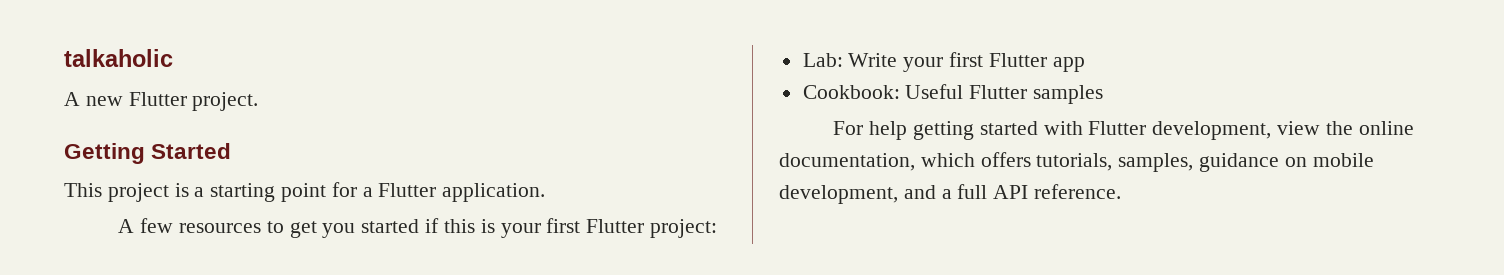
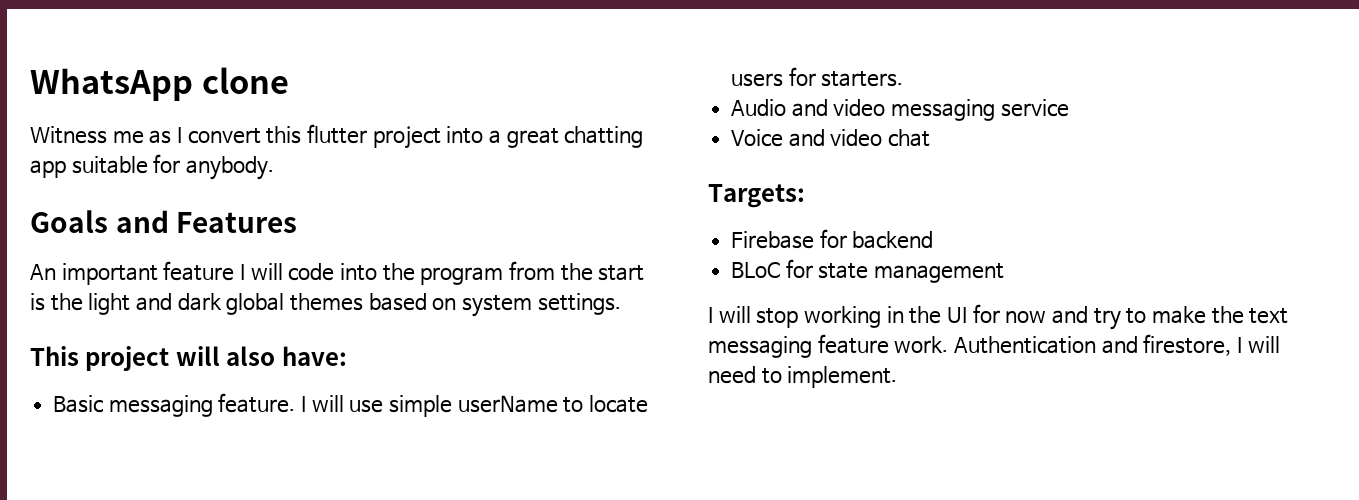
[64,49,173,67] [64,92,259,111] [64,143,232,164] [64,182,546,202] [118,218,717,238] [802,52,1085,72] [802,84,1104,104] [833,121,1414,140] [779,152,1374,172] [779,184,1122,204] talkaholic // A new Flutter project. // Getting Started // This project is a starting point for a Flutter application. // A few resources to get you started if this is your first Flutter project: // Lab: Write your first Flutter app // Cookbook: Useful Flutter samples // For help getting started with Flutter development, view the online documentation, which offers tutorials, samples, guidance on mobile development, and a full API reference. -> [30,67,289,101] [30,124,644,149] [30,154,275,180] [30,210,298,233] [30,261,645,285] [30,293,621,317] [30,346,347,371] [53,393,649,417] [731,67,904,87] [731,99,1069,121] [731,129,931,147] [708,184,805,208] [731,229,934,249] [731,259,1005,283] [708,304,1289,330] [708,334,1280,358] [708,366,898,388] WhatsApp clone // Witness me as I convert this flutter project into a great chatting app suitable for anybody. // Goals and Features // An important feature I will code into the program from the start is the light and dark global themes based on system settings. // This project will also have: // Basic messaging feature. I will use simple userName to locate users for starters. // Audio and video messaging service // Voice and video chat // Targets: // Firebase for backend // BLoC for state management // I will stop working in the UI for now and try to make the text messaging feature work. Authentication and firestore, I will need to implement.

